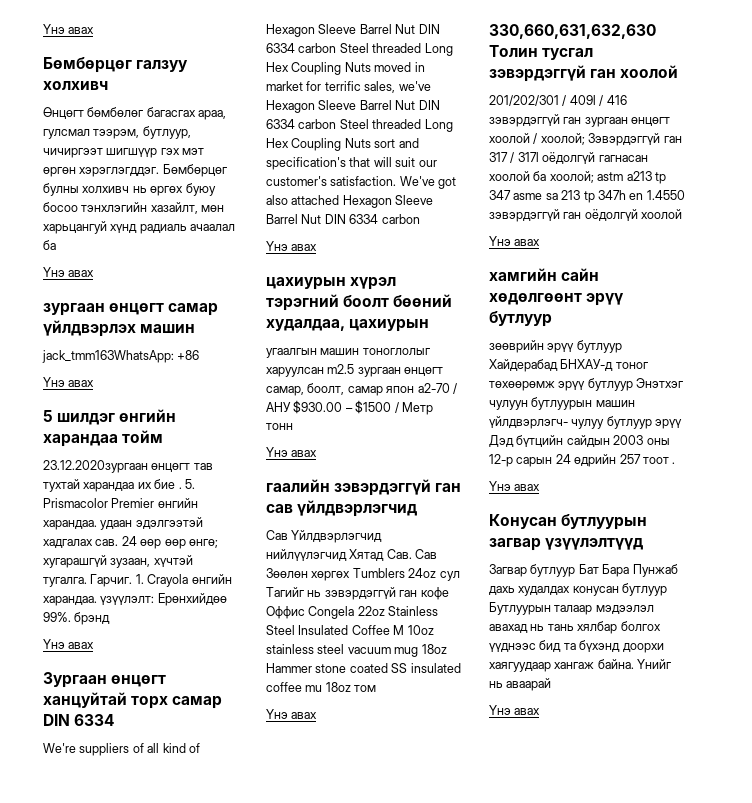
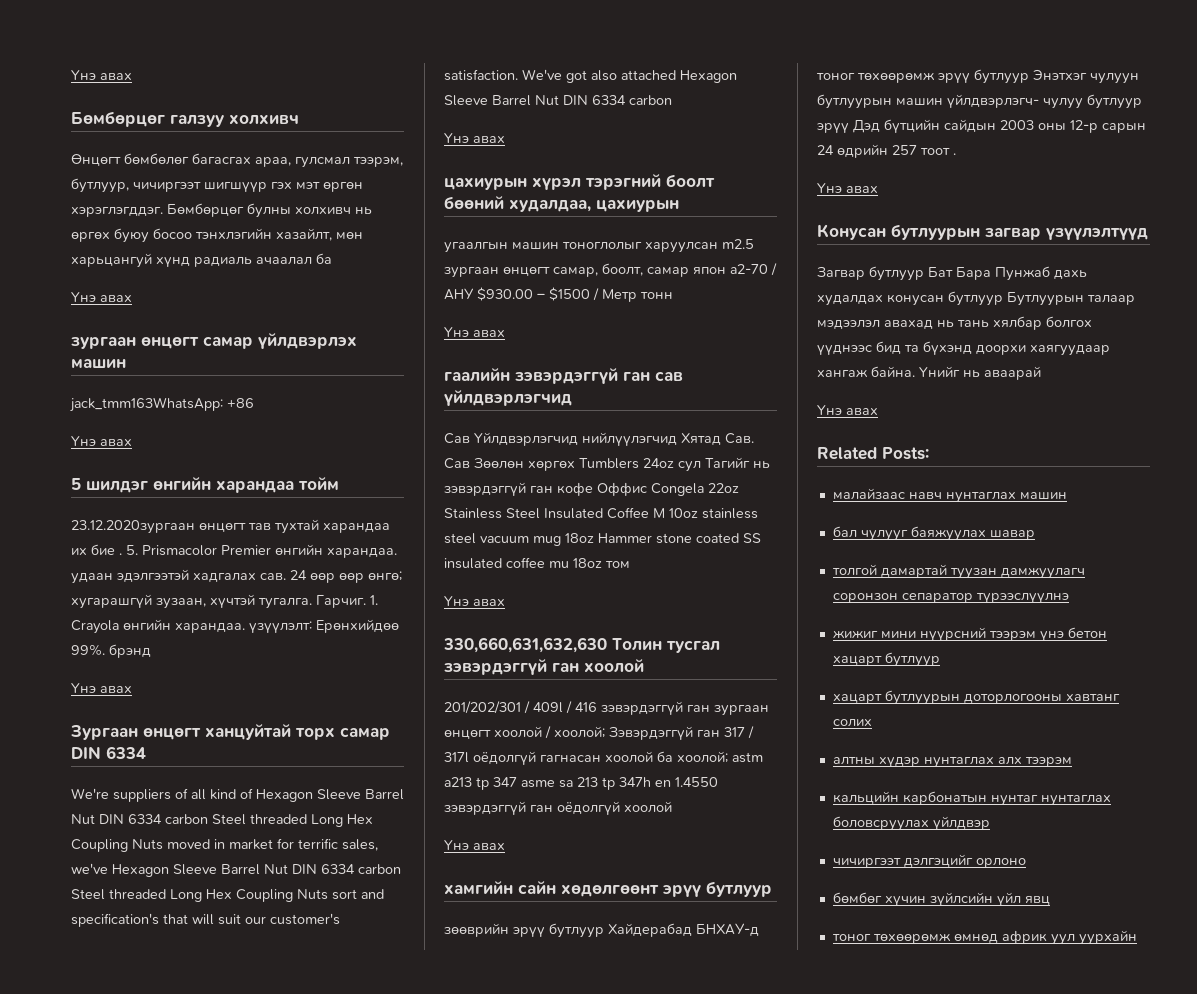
(541, 711) none -> [817,447,929,460] [832,488,1067,503] [832,526,1035,541] [831,564,1085,579] [832,593,1069,603] [832,627,1107,641] [832,652,940,667] [832,690,1120,705] [832,719,872,727] [832,757,1072,768] [832,791,1111,806] [832,816,990,831] [832,854,1026,868] [832,892,1050,906] [831,930,1137,945] // Related Posts: // малайзаас навч нунтаглах машин // бал чулууг баяжуулах шавар // толгой дамартай туузан дамжуулагч соронзон сепаратор түрээслүүлнэ // жижиг мини нүүрсний тээрэм үнэ бетон хацарт бутлуур // хацарт бутлуурын доторлогооны хавтанг солих // алтны хүдэр нунтаглах алх тээрэм // кальцийн карбонатын нунтаг нунтаглах боловсруулах үйлдвэр // чичиргээт дэлгэцийг орлоно // бөмбөг хүчин зүйлсийн үйл явц // тоног төхөөрөмж өмнөд африк уул уурхайн

